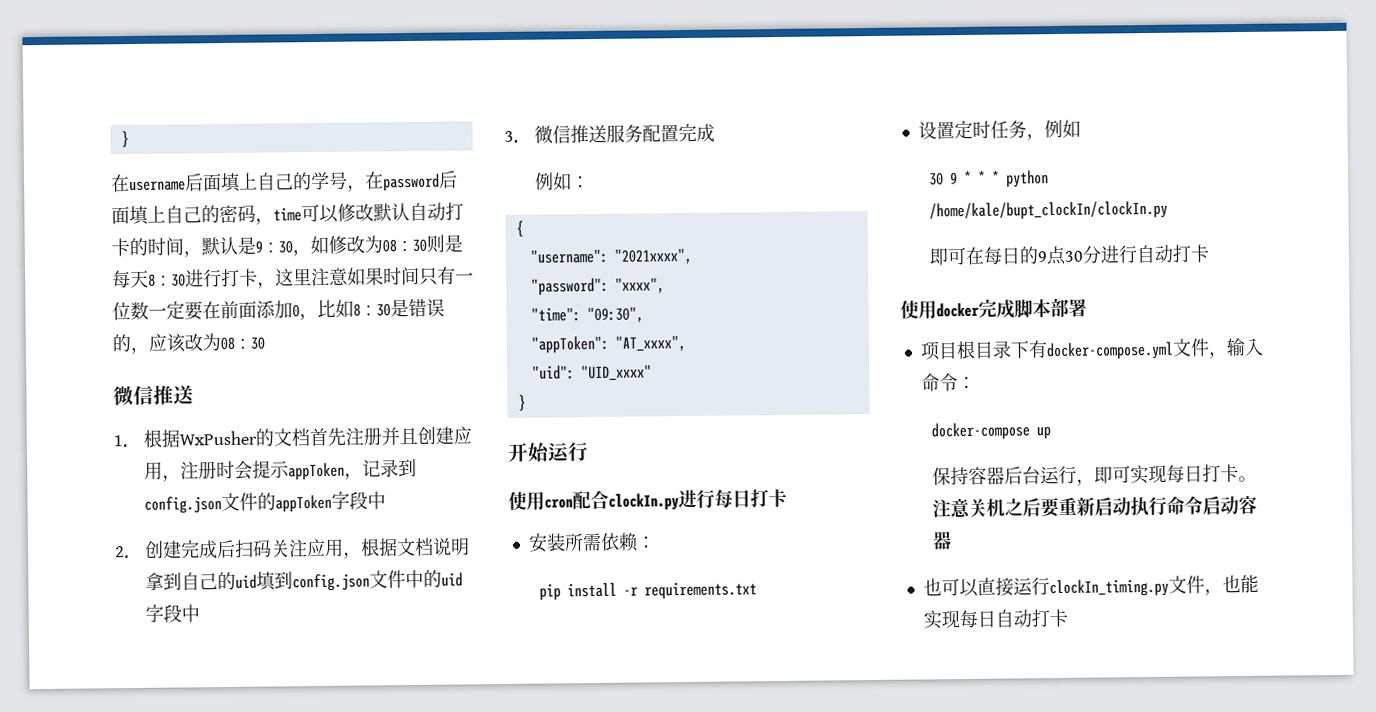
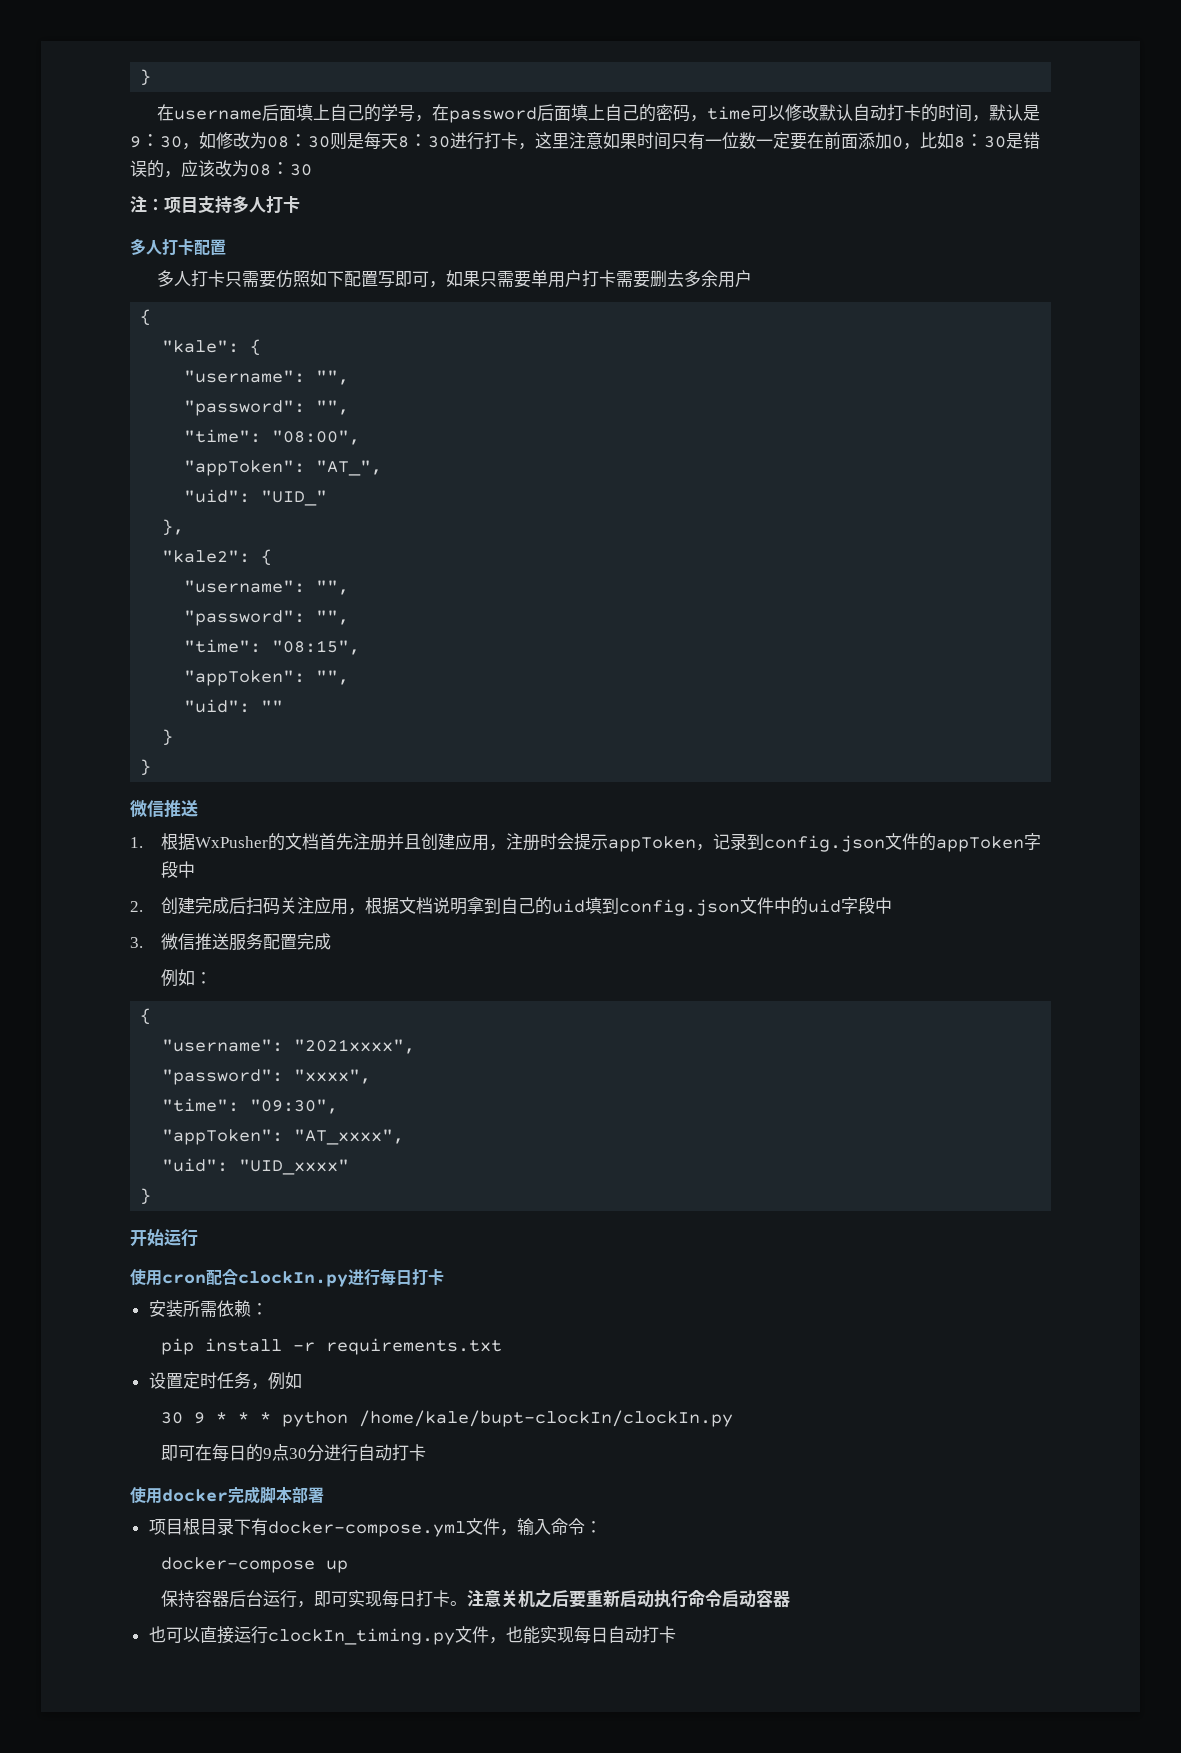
(265, 343) none -> [130,195,300,214] [130,238,226,256] [156,270,752,288] [140,309,152,326] [162,339,262,356] [184,370,350,385] [184,400,350,416] [184,429,361,445] [184,460,383,476] [184,489,328,506] [162,519,185,536] [162,549,273,566] [184,580,350,595] [184,610,350,626] [184,639,361,655] [184,670,350,686] [184,699,284,713] [162,729,174,746] [140,759,152,776] // 注：项目支持多人打卡 // 多人打卡配置 // 多人打卡只需要仿照如下配置写即可，如果只需要单用户打卡需要删去多余用户 // { // "kale": { // "username": "", // "password": "", // "time": "08:00", // "appToken": "AT_", // "uid": "UID_" // }, // "kale2": { // "username": "", // "password": "", // "time": "08:15", // "appToken": "", // "uid": "" // } // }
[928,200,1168,221] /home/kale/bupt_clockIn/clockIn.py -> [359,1410,734,1427] /home/kale/bupt-clockIn/clockIn.py

